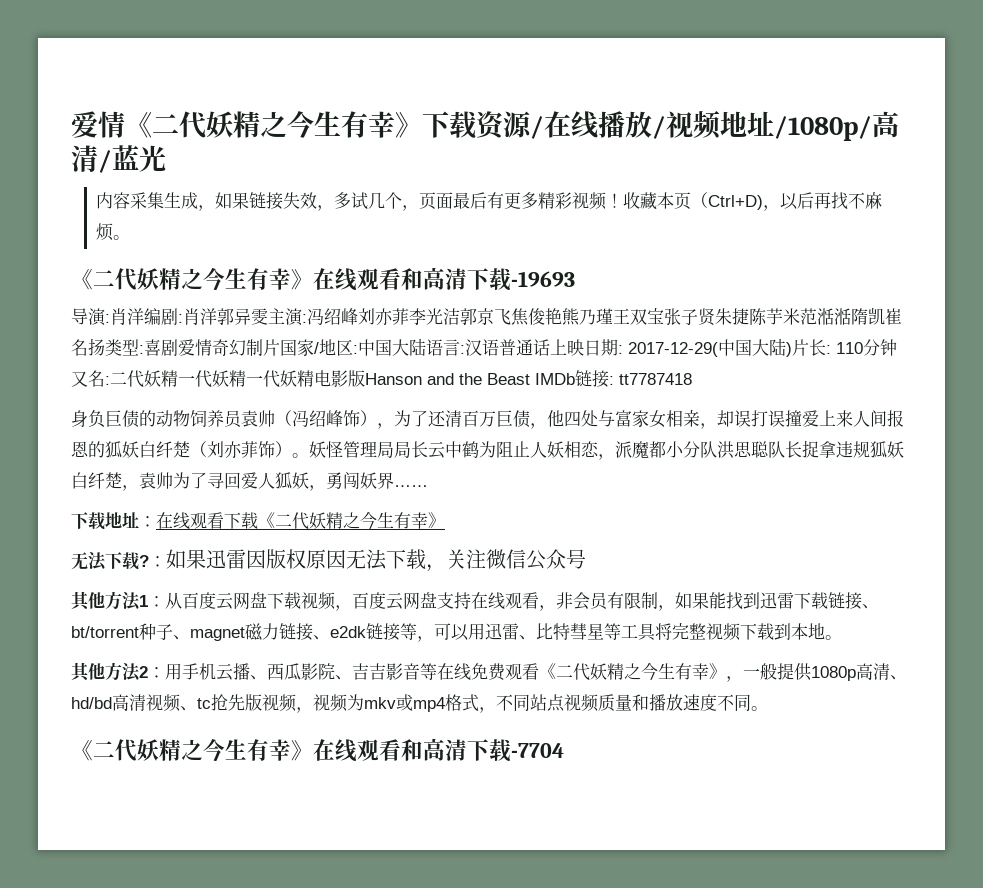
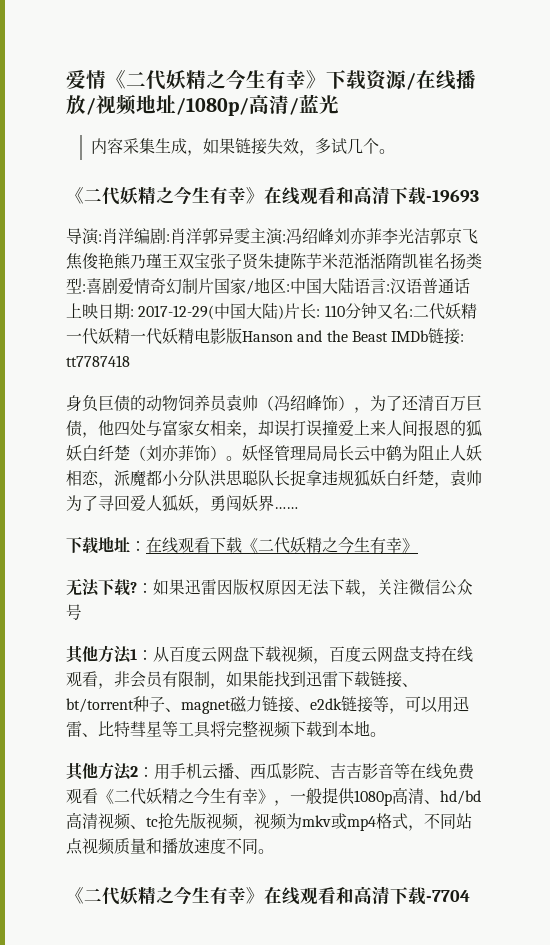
[402,192,883,211] [96,223,114,241] ，页面最后有更多精彩视频！收藏本页（Ctrl+D)，以后再找不麻烦 -> (379, 146) none

